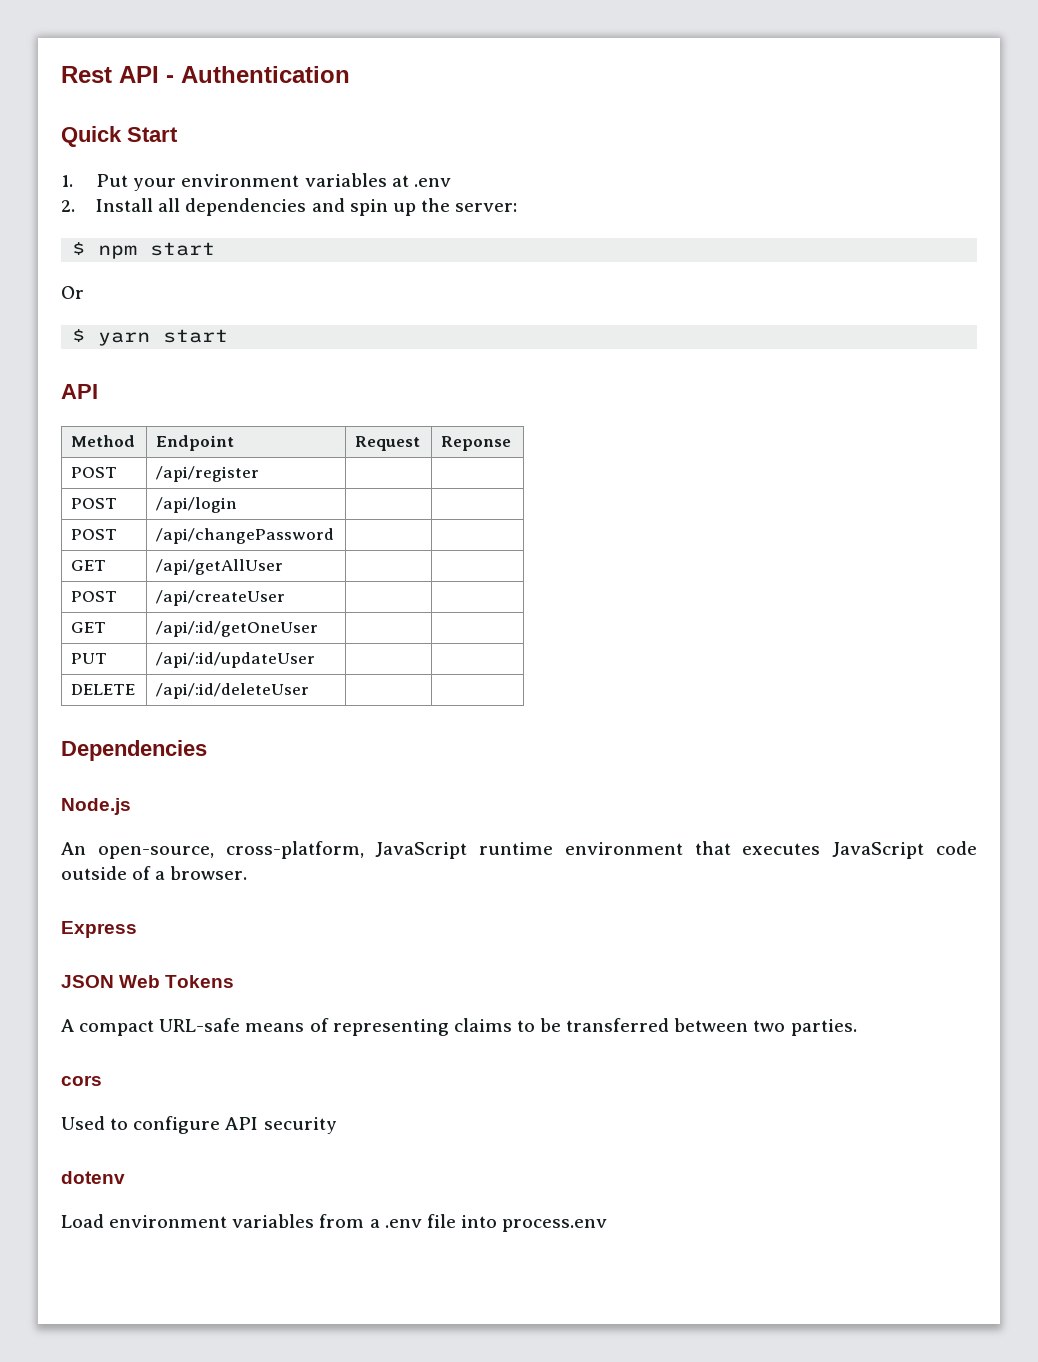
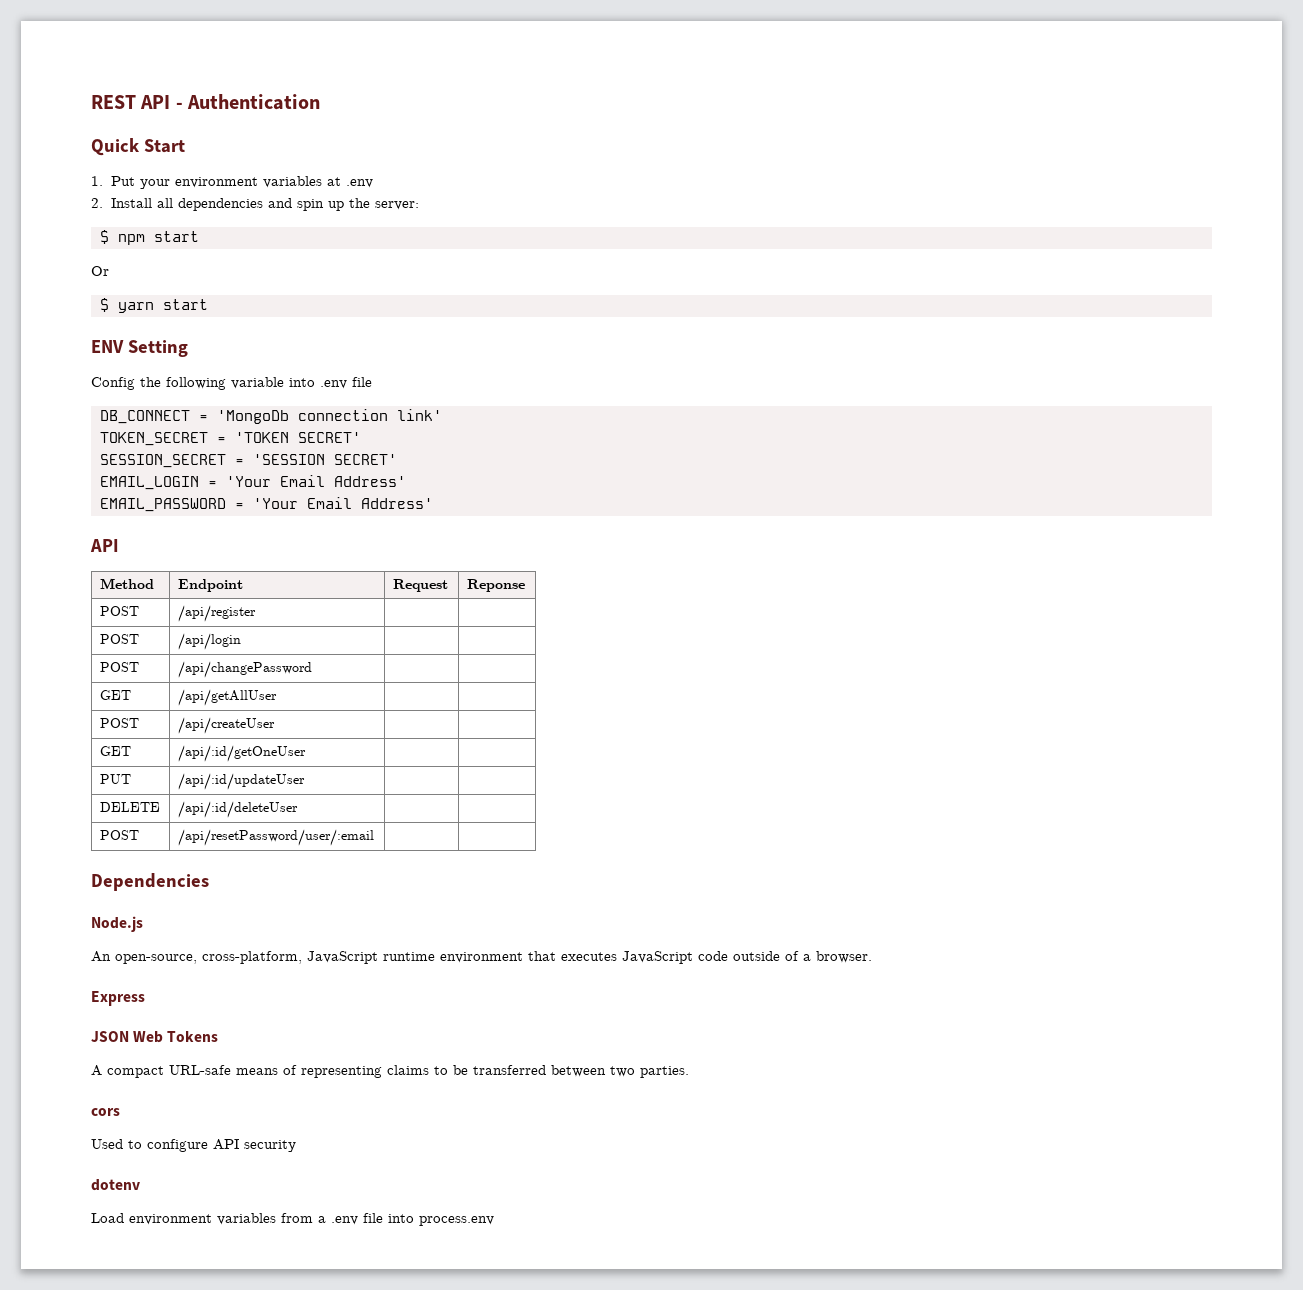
[61,66,112,83] Rest -> [91,95,136,109] REST
(229, 336) none -> [91,340,188,357] [91,377,372,390] [100,409,442,424] [100,432,361,446] [100,454,397,468] [100,475,406,490] [100,497,433,512] // ENV Setting // Config the following variable into .env file // DB_CONNECT = 'MongoDb connection link' // TOKEN_SECRET = 'TOKEN SECRET' // SESSION_SECRET = 'SESSION SECRET' // EMAIL_LOGIN = 'Your Email Address' // EMAIL_PASSWORD = 'Your Email Address'
(310, 691) none -> [99,830,139,840] [177,829,374,846] // POST | /api/resetPassword/user/:email | |

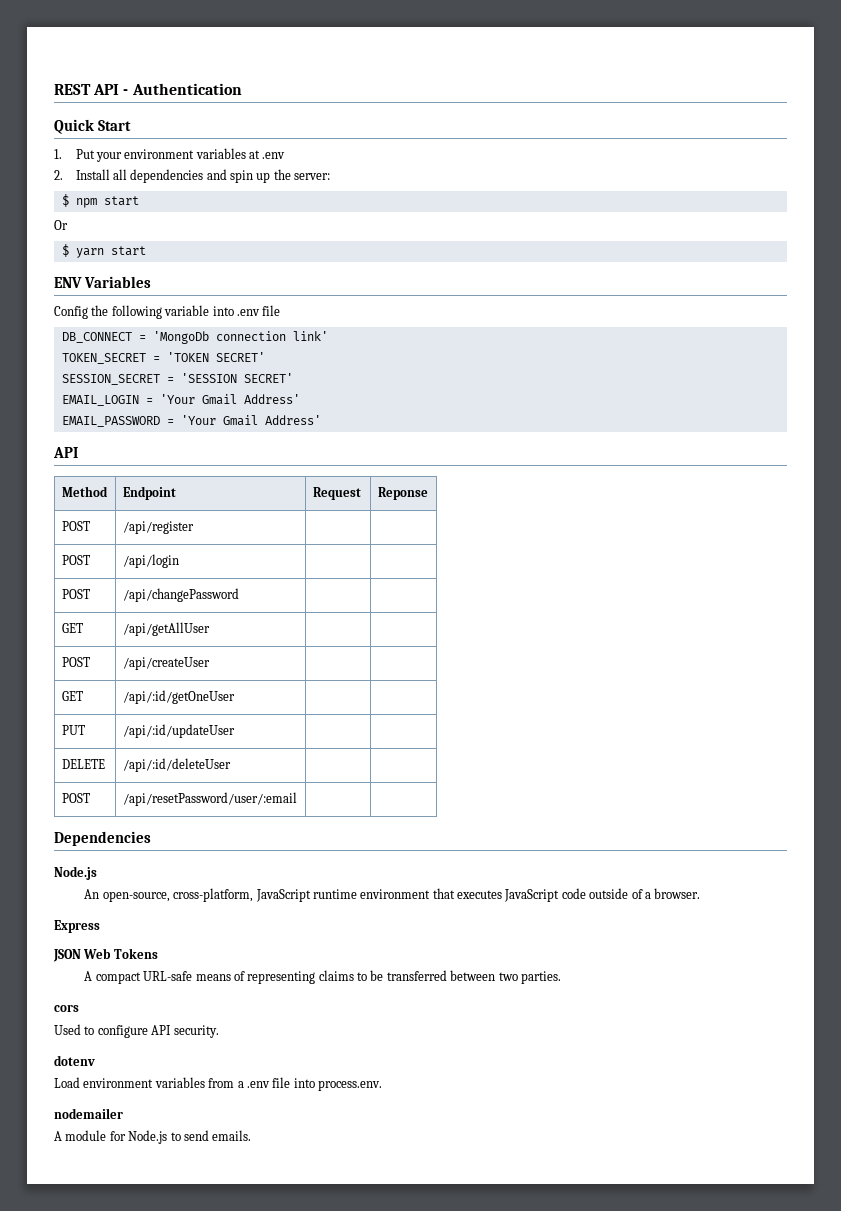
[127,340,188,357] Setting -> [83,276,151,288] Variables
[280,475,325,487] Email -> [201,394,237,405] Gmail
[307,497,352,509] Email -> [222,415,258,426] Gmail
[244,1140,296,1152] security -> [173,1025,219,1038] security.
[419,1216,494,1226] process.env -> [318,1080,382,1091] [54,1108,123,1119] [54,1130,252,1144] process.env. // nodemailer // A module for Node.js to send emails.

